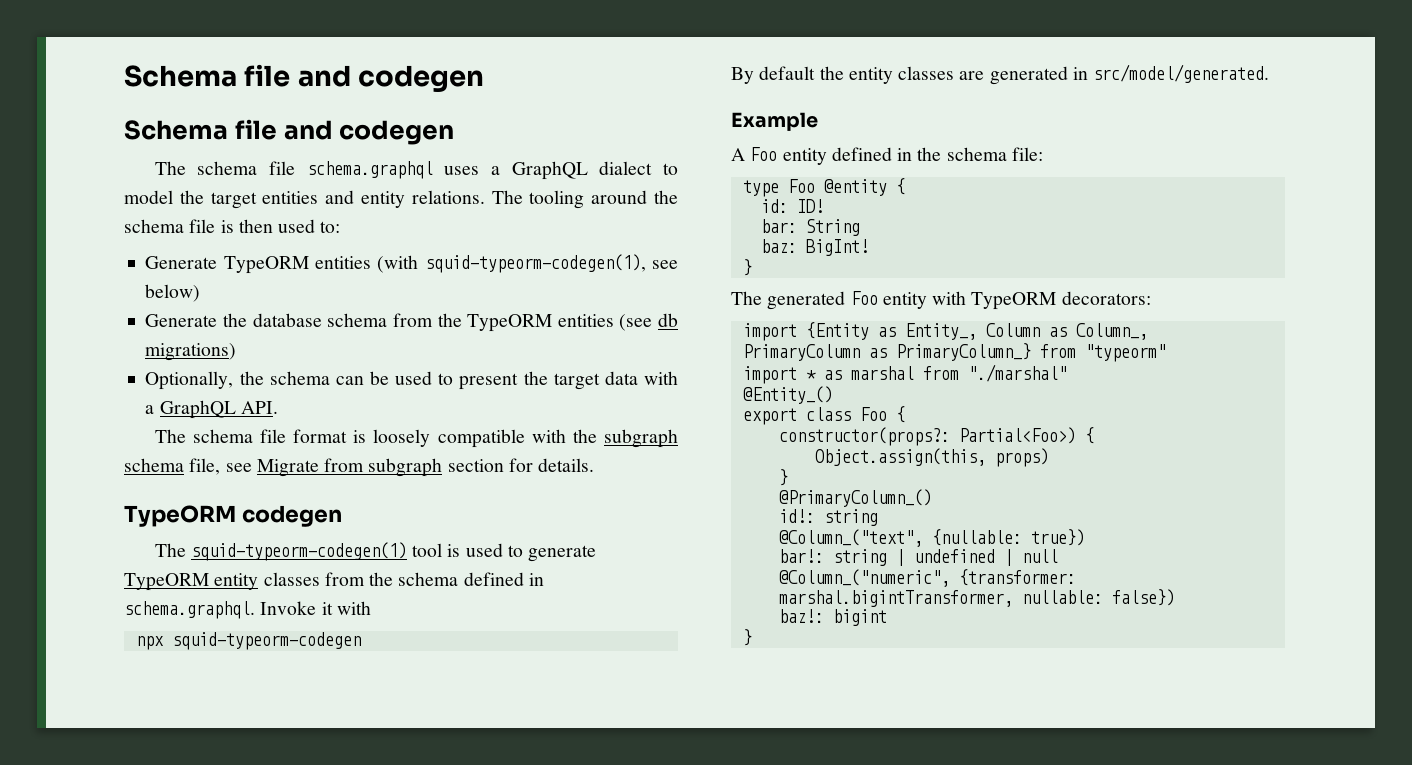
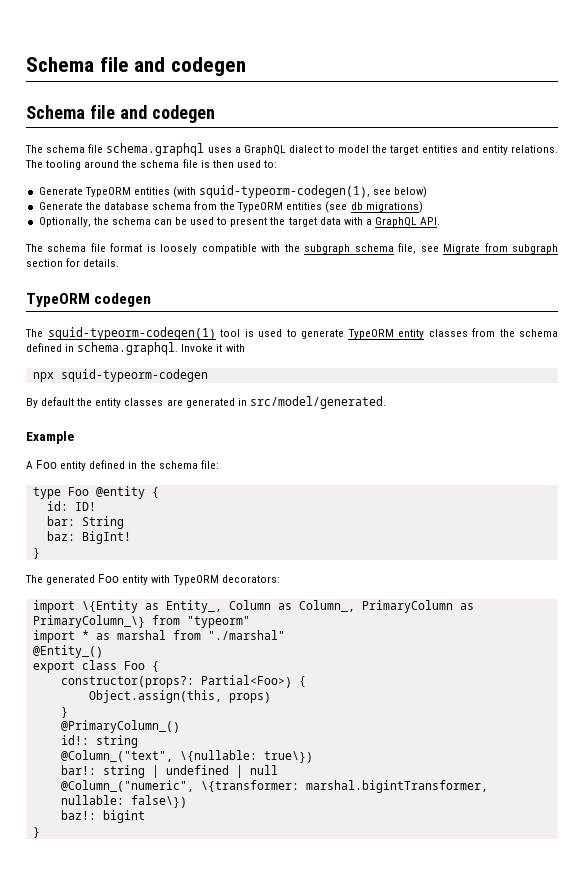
[805,322,869,340] {Entity -> [81,600,138,613] \{Entity
[895,343,1031,361] PrimaryColumn_} -> [32,615,145,628] PrimaryColumn_\}
[931,529,1085,546] {nullable: true}) -> [179,750,313,763] \{nullable: true\})
[958,569,1076,586] {transformer: -> [200,780,299,792] \{transformer:
[1111,589,1175,606] false}) -> [130,795,187,808] false\})

